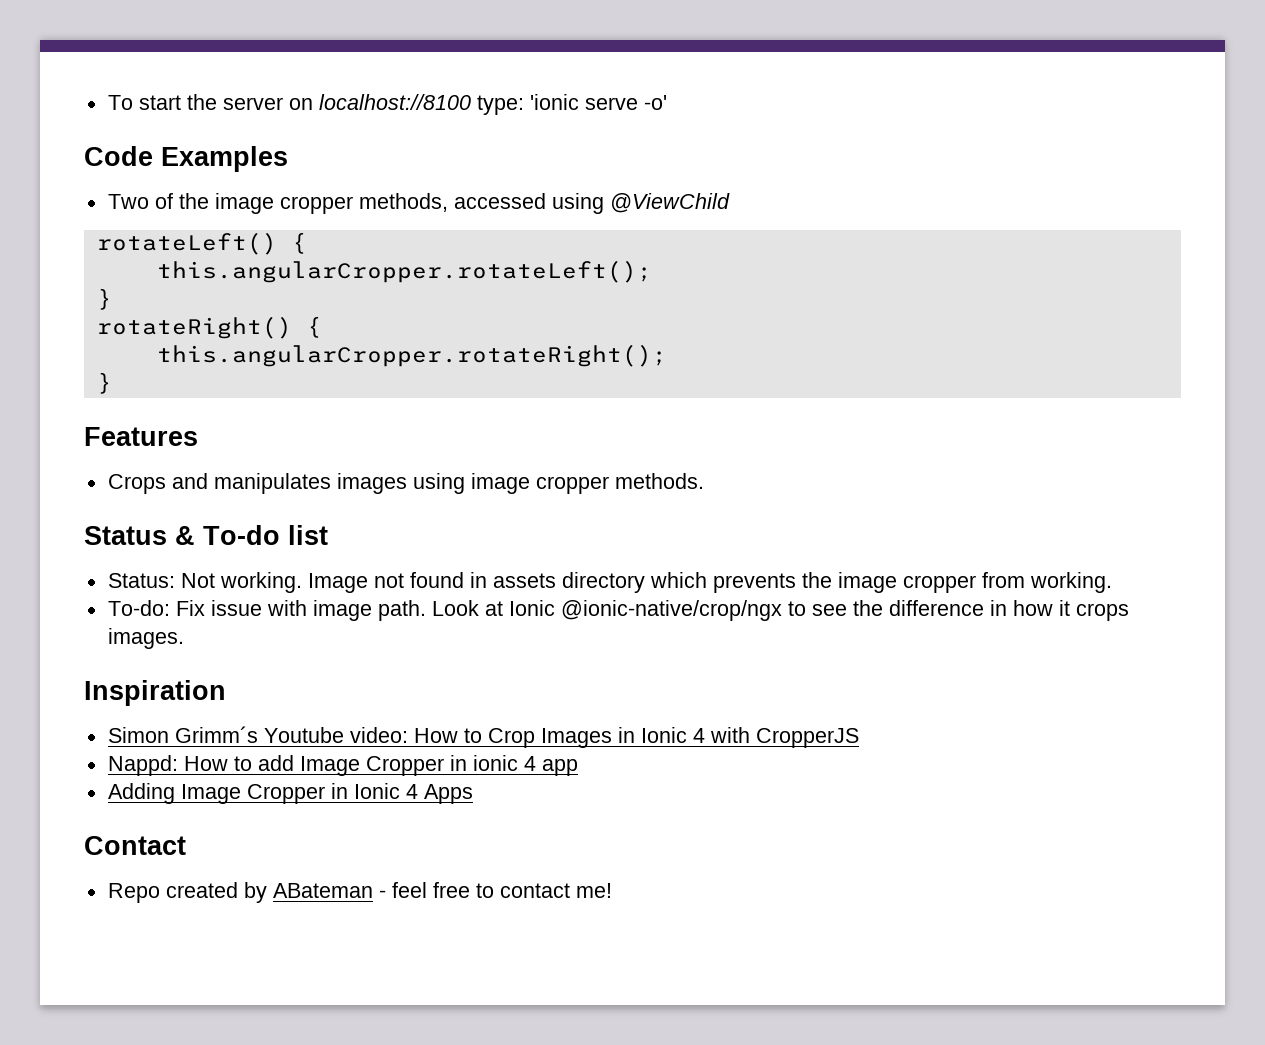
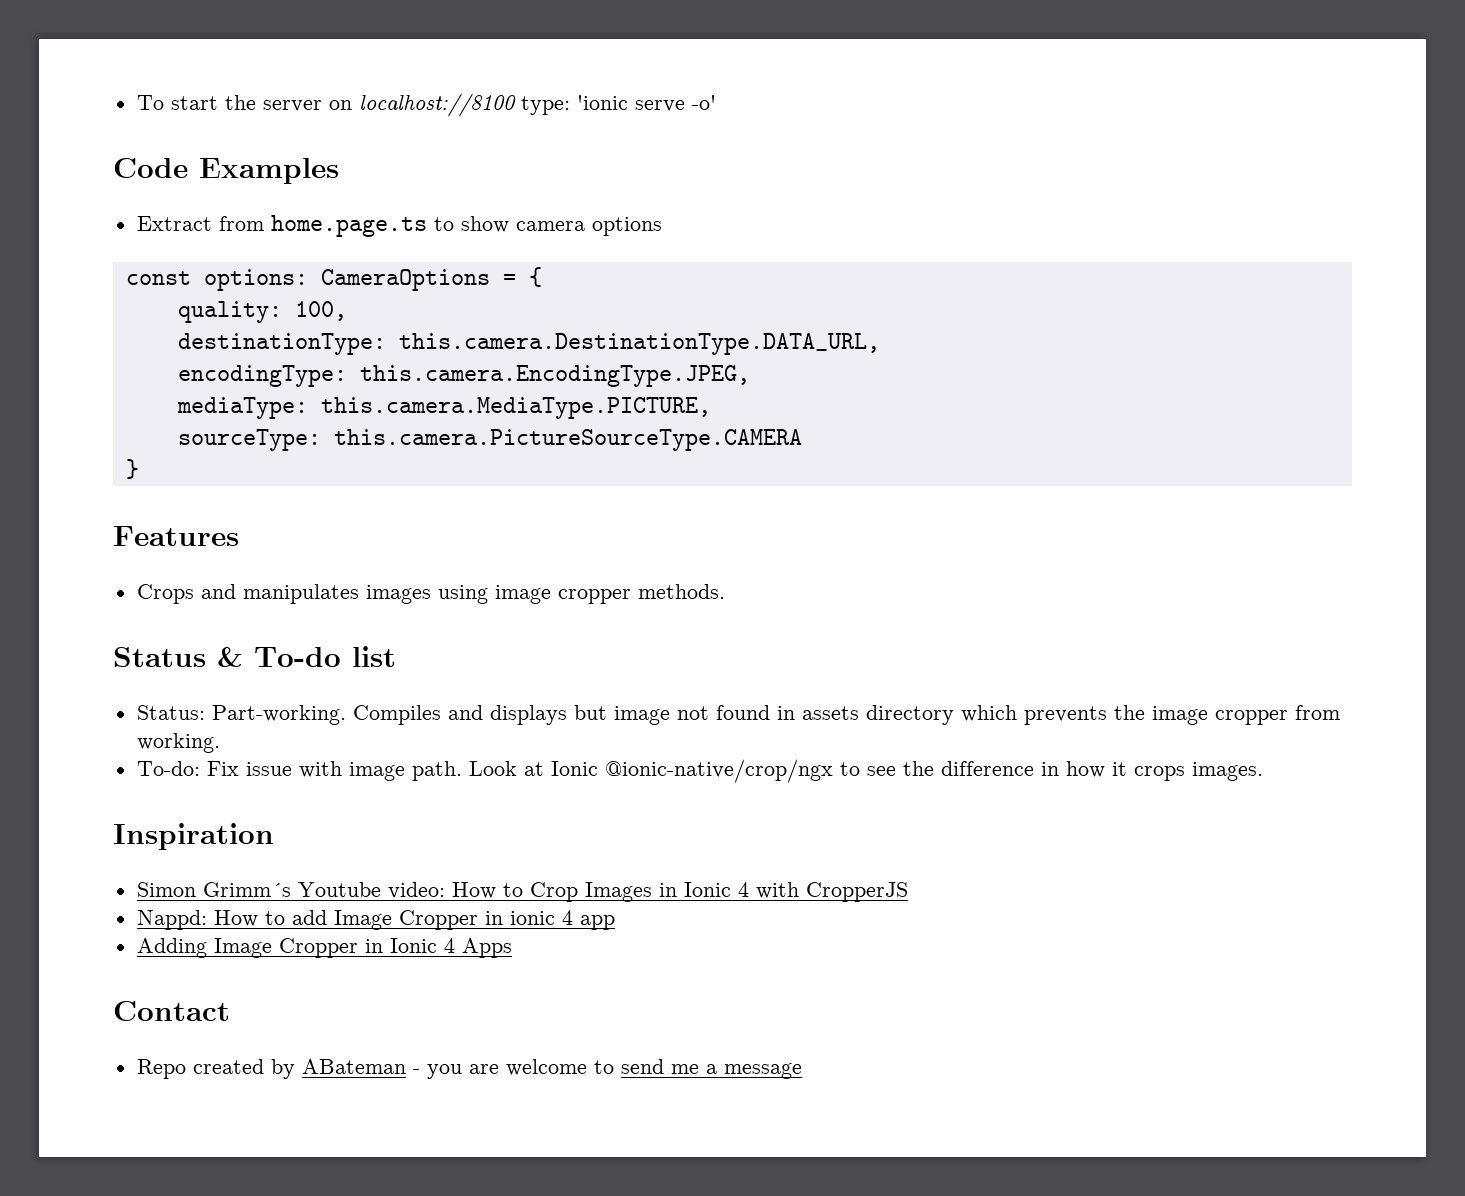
[107,193,730,214] [96,232,307,255] [156,260,652,283] [96,288,112,310] [96,316,322,339] [156,344,667,367] Two of the image cropper methods, accessed using @ViewChild // rotateLeft() { // this.angularCropper.rotateLeft(); // } // rotateRight() { // this.angularCropper.rotateRight(); -> [136,215,662,237] [125,267,542,291] [177,301,347,323] [177,333,880,355] [177,365,750,387] [176,397,711,419] [177,429,802,451] Extract from home.page.ts to show camera options // const options: CameraOptions = { // quality: 100, // destinationType: this.camera.DestinationType.DATA_URL, // encodingType: this.camera.EncodingType.JPEG, // mediaType: this.camera.MediaType.PICTURE, // sourceType: this.camera.PictureSourceType.CAMERA
[180,572,368,593] Not working. Image -> [211,705,670,725] Part-working. Compiles and displays but image
[391,882,612,898] feel free to contact me! -> [426,1059,802,1079] you are welcome to send me a message

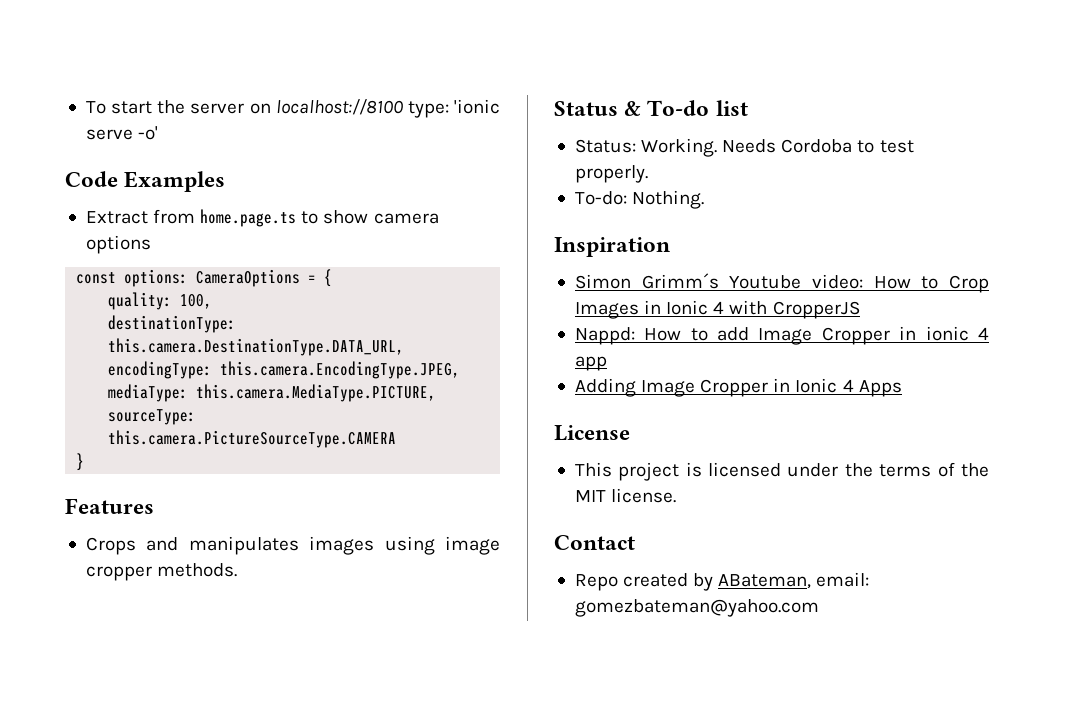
[211,705,1340,725] [136,733,220,753] [136,759,1263,783] Part-working. Compiles and displays but image not found in assets directory which prevents the image cropper from working. // To-do: Fix issue with image path. Look at Ionic @ionic-native/crop/ngx to see the difference in how it crops images. -> [641,138,914,157] [574,165,648,183] [574,190,705,209] Working. Needs Cordoba to test properly. // To-do: Nothing.
[113,1001,230,1021] [136,1059,802,1079] Contact // Repo created by ABateman - you are welcome to send me a message -> [554,425,630,441] [574,462,989,481] [574,488,677,503] [554,535,635,550] [574,572,870,591] [574,599,819,617] License // This project is licensed under the terms of the MIT license. // Contact // Repo created by ABateman, email: gomezbateman@yahoo.com

